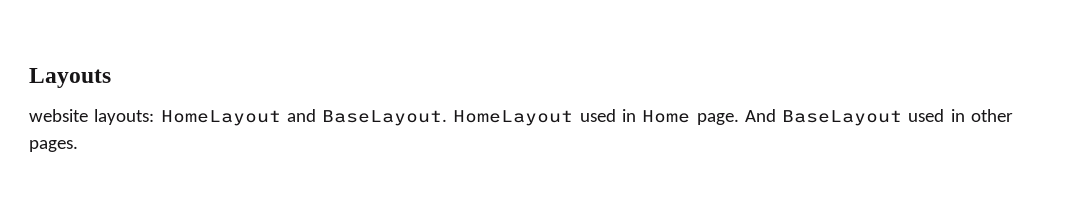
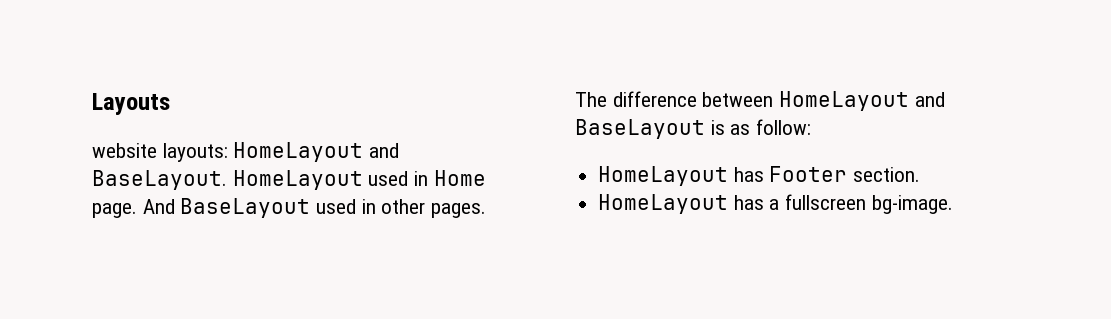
(78, 146) none -> [575,91,945,111] [575,119,812,139] [598,166,921,186] [598,194,953,214] // The difference between HomeLayout and BaseLayout is as follow: // HomeLayout has Footer section. // HomeLayout has a fullscreen bg-image.

